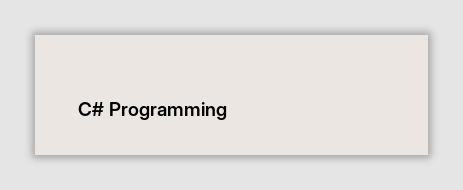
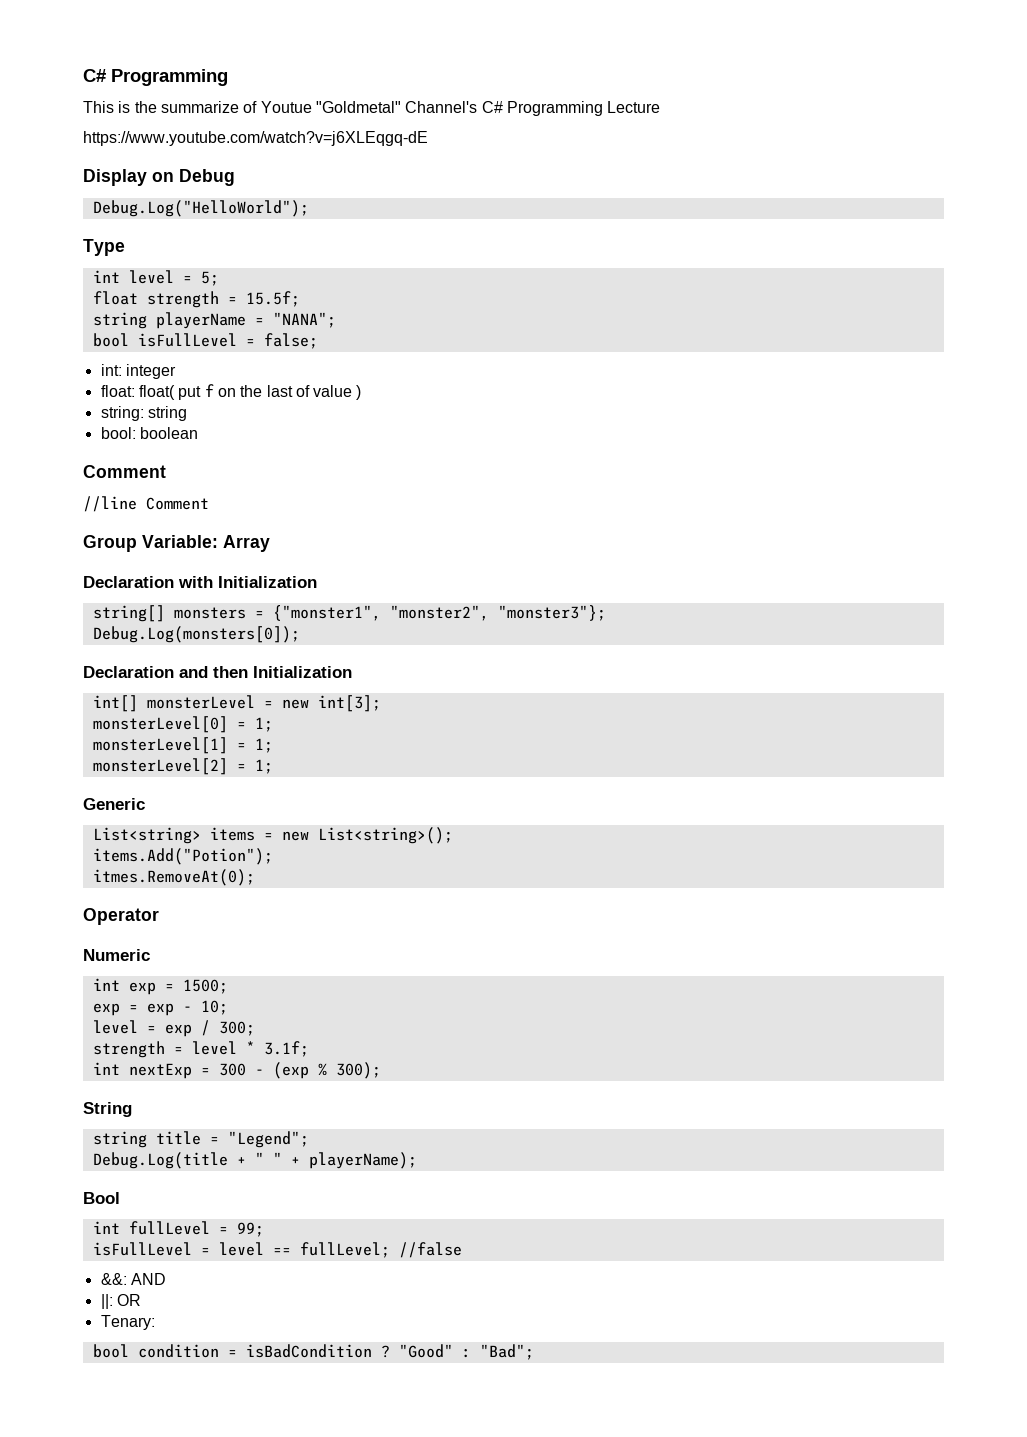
[78,102,228,120] C# Programming -> [83,69,228,86] [83,101,661,116] [83,131,428,146] [83,169,235,186] [92,200,309,217] [83,239,125,256] [92,270,219,286] [92,291,300,308] [92,312,336,329] [92,333,318,349] [100,364,176,379] [100,384,362,400] [100,406,187,421] [100,427,198,439] [83,465,166,478] [83,496,209,512] [83,535,270,552] [83,576,317,588] [92,605,606,622] [92,626,300,643] [83,666,352,678] [92,695,381,712] [92,716,273,733] [92,737,273,754] [92,758,273,775] [83,798,145,810] [92,827,453,844] [92,848,273,865] [92,869,255,886] [83,908,159,925] [83,949,150,961] [92,978,228,995] [92,1000,228,1016] [92,1020,255,1037] [92,1041,309,1058] [92,1062,381,1079] [83,1102,132,1117] [92,1131,309,1148] [92,1152,417,1169] [83,1192,120,1204] [92,1221,264,1237] [92,1242,462,1258] [100,1273,166,1285] [100,1294,141,1309] [100,1315,155,1330] [92,1344,534,1360] C# Programming // This is the summarize of Youtue "Goldmetal" Channel's C# Programming Lecture // https://www.youtube.com/watch?v=j6XLEqgq-dE // Display on Debug // Debug.Log("HelloWorld"); // Type // int level = 5; // float strength = 15.5f; // string playerName = "NANA"; // bool isFullLevel = false; // int: integer // float: float( put f on the last of value ) // string: string // bool: boolean // Comment // //line Comment // Group Variable: Array // Declaration with Initialization // string[] monsters = {"monster1", "monster2", "monster3"}; // Debug.Log(monsters[0]); // Declaration and then Initialization // int[] monsterLevel = new int[3]; // monsterLevel[0] = 1; // monsterLevel[1] = 1; // monsterLevel[2] = 1; // Generic // List<string> items = new List<string>(); // items.Add("Potion"); // itmes.RemoveAt(0); // Operator // Numeric // int exp = 1500; // exp = exp - 10; // level = exp / 300; // strength = level * 3.1f; // int nextExp = 300 - (exp % 300); // String // string title = "Legend"; // Debug.Log(title + " " + playerName); // Bool // int fullLevel = 99; // isFullLevel = level == fullLevel; //false // &&: AND // ||: OR // Tenary: // bool condition = isBadCondition ? "Good" : "Bad";

